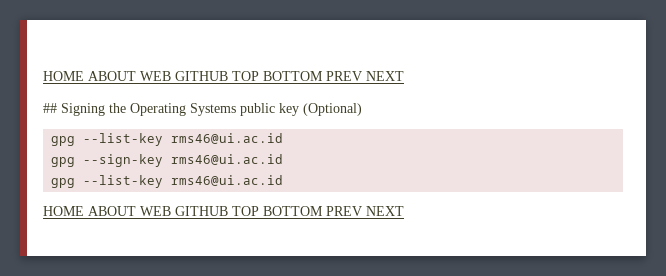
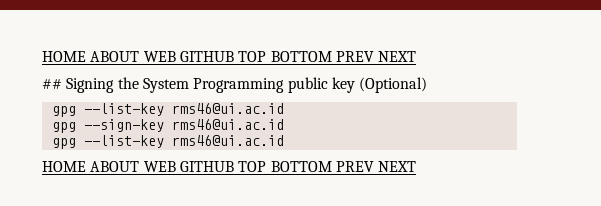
[130,103,236,116] Operating Systems -> [142,78,285,93] System Programming

